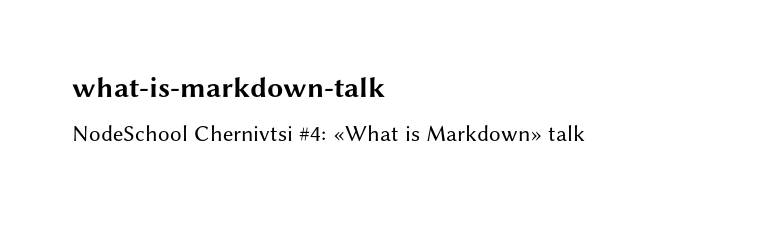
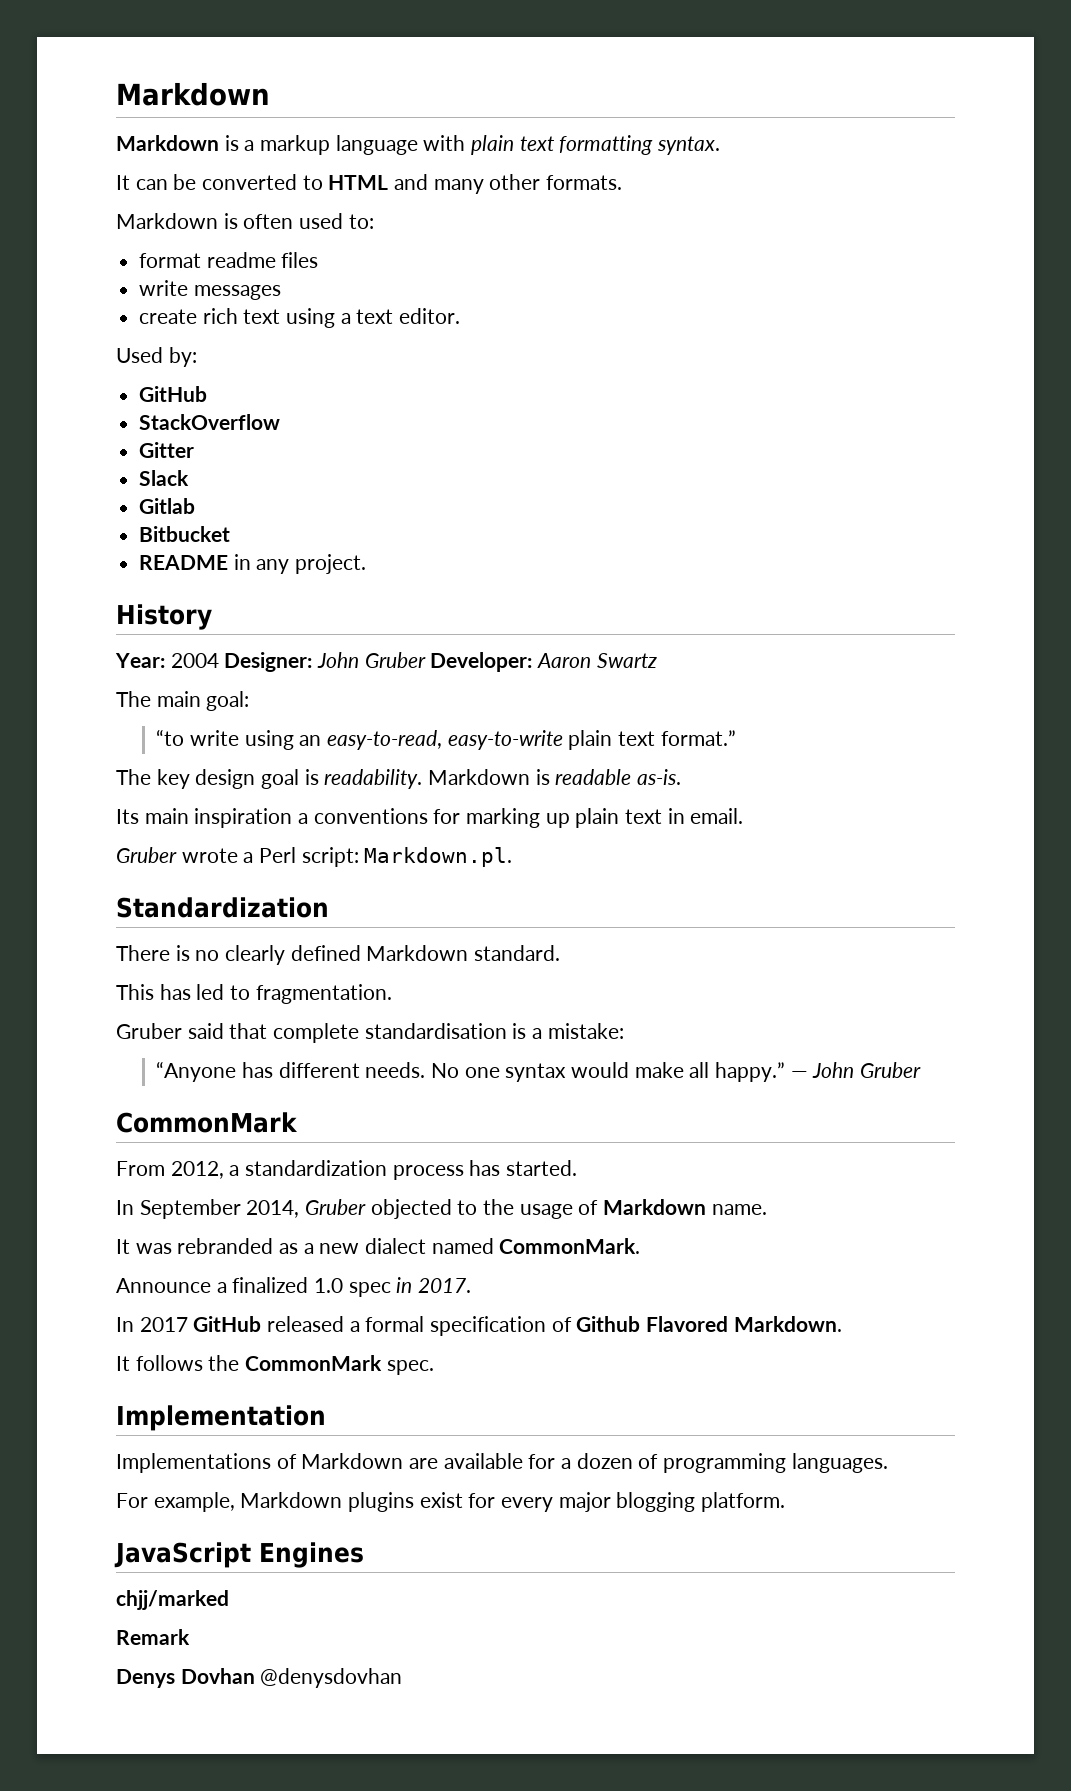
[72,77,385,97] [72,125,586,142] what-is-markdown-talk // NodeSchool Chernivtsi #4: «What is Markdown» talk -> [116,82,270,106] [116,135,721,155] [116,174,623,194] [116,213,374,229] [139,252,319,268] [139,280,281,300] [139,308,461,328] [116,347,197,367] [139,386,208,402] [139,414,281,430] [139,442,195,458] [139,470,190,486] [139,498,196,514] [139,526,231,542] [139,554,367,574] [116,604,212,630] [115,652,657,672] [116,691,250,711] [156,729,736,750] [116,769,682,789] [116,808,744,828] [116,847,513,867] [116,897,329,918] [116,945,561,965] [116,984,392,1004] [116,1023,624,1043] [156,1061,922,1082] [116,1112,298,1133] [116,1160,578,1180] [116,1199,767,1219] [116,1238,641,1254] [116,1277,472,1297] [116,1316,842,1336] [116,1355,434,1375] [116,1405,326,1431] [116,1453,888,1473] [116,1492,786,1512] [114,1542,364,1568] [116,1590,229,1610] [116,1629,190,1645] [116,1668,403,1688] Markdown // Markdown is a markup language with plain text formatting syntax. // It can be converted to HTML and many other formats. // Markdown is often used to: // format readme files // write messages // create rich text using a text editor. // Used by: // GitHub // StackOverflow // Gitter // Slack // Gitlab // Bitbucket // README in any project. // History // Year: 2004 Designer: John Gruber Developer: Aaron Swartz // The main goal: // “to write using an easy-to-read, easy-to-write plain text format.” // The key design goal is readability. Markdown is readable as-is. // Its main inspiration a conventions for marking up plain text in email. // Gruber wrote a Perl script: Markdown.pl. // Standardization // There is no clearly defined Markdown standard. // This has led to fragmentation. // Gruber said that complete standardisation is a mistake: // “Anyone has different needs. No one syntax would make all happy.” — John Gruber // CommonMark // From 2012, a standardization process has started. // In September 2014, Gruber objected to the usage of Markdown name. // It was rebranded as a new dialect named CommonMark. // Announce a finalized 1.0 spec in 2017. // In 2017 GitHub released a formal specification of Github Flavored Markdown. // It follows the CommonMark spec. // Implementation // Implementations of Markdown are available for a dozen of programming languages. // For example, Markdown plugins exist for every major blogging platform. // JavaScript Engines // chjj/marked // Remark // Denys Dovhan @denysdovhan

